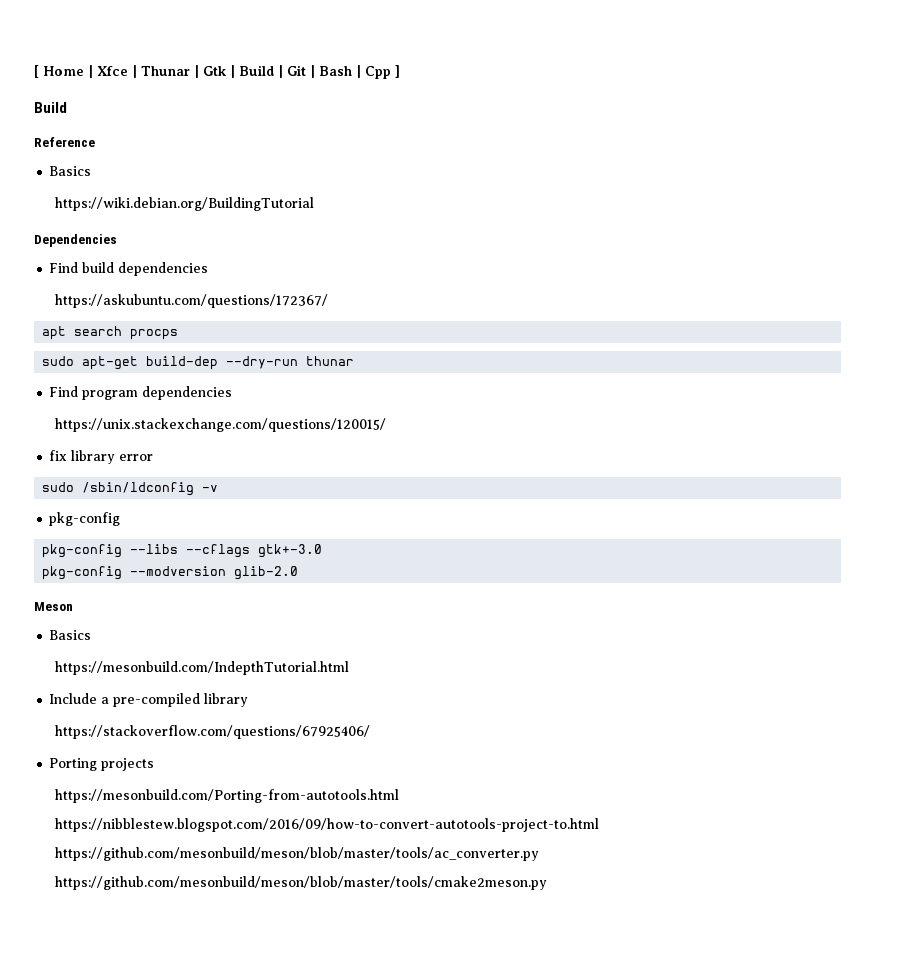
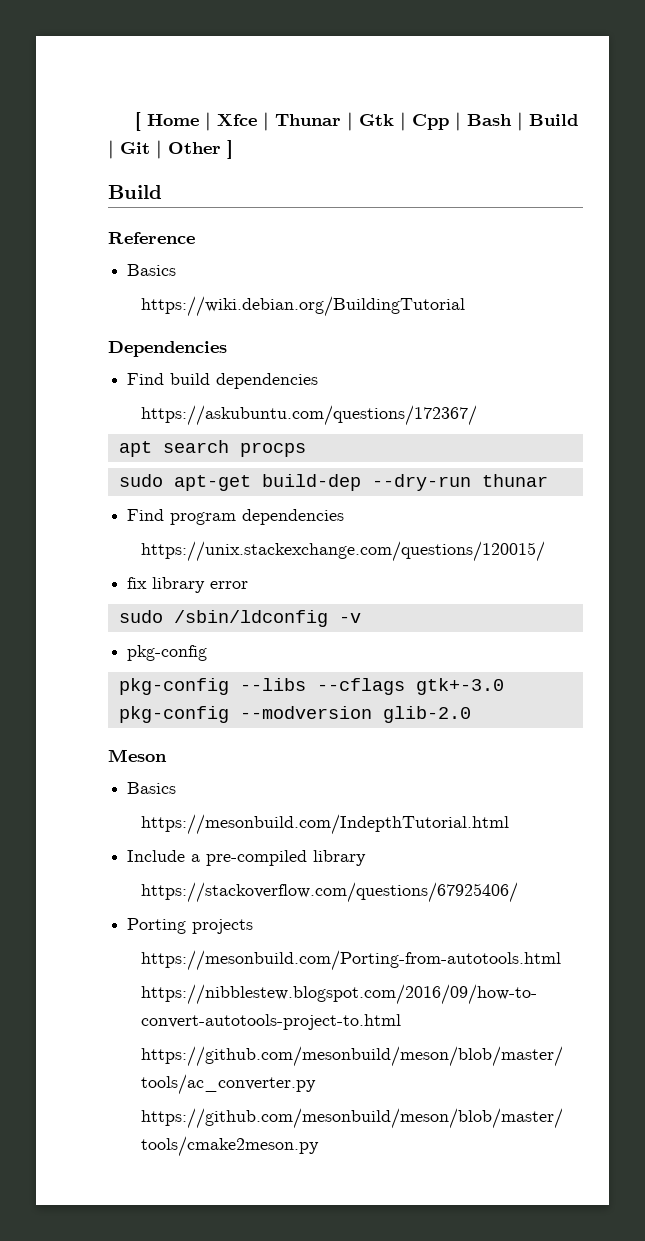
(235, 71) none -> [411,112,523,131] Cpp | Bash |
[319,65,391,79] Bash | Cpp -> [168,142,221,154] Other

